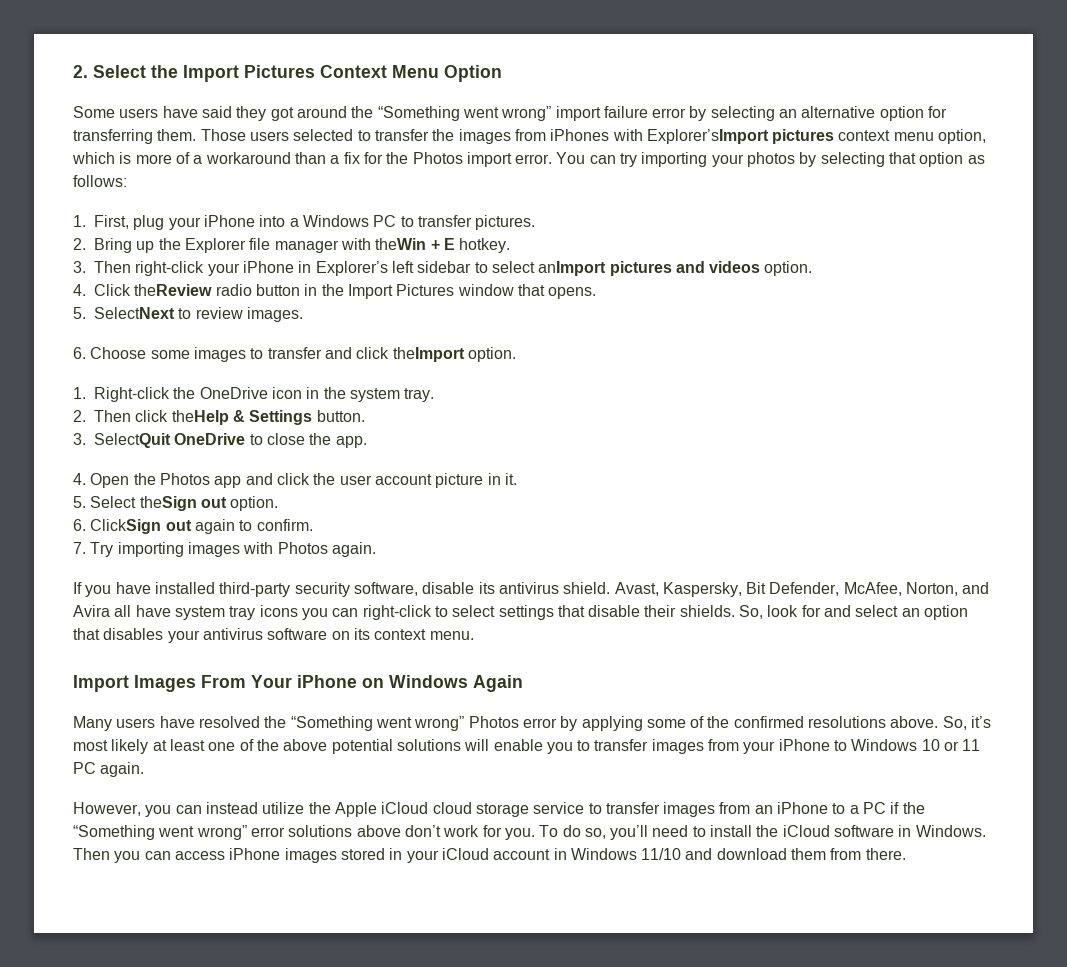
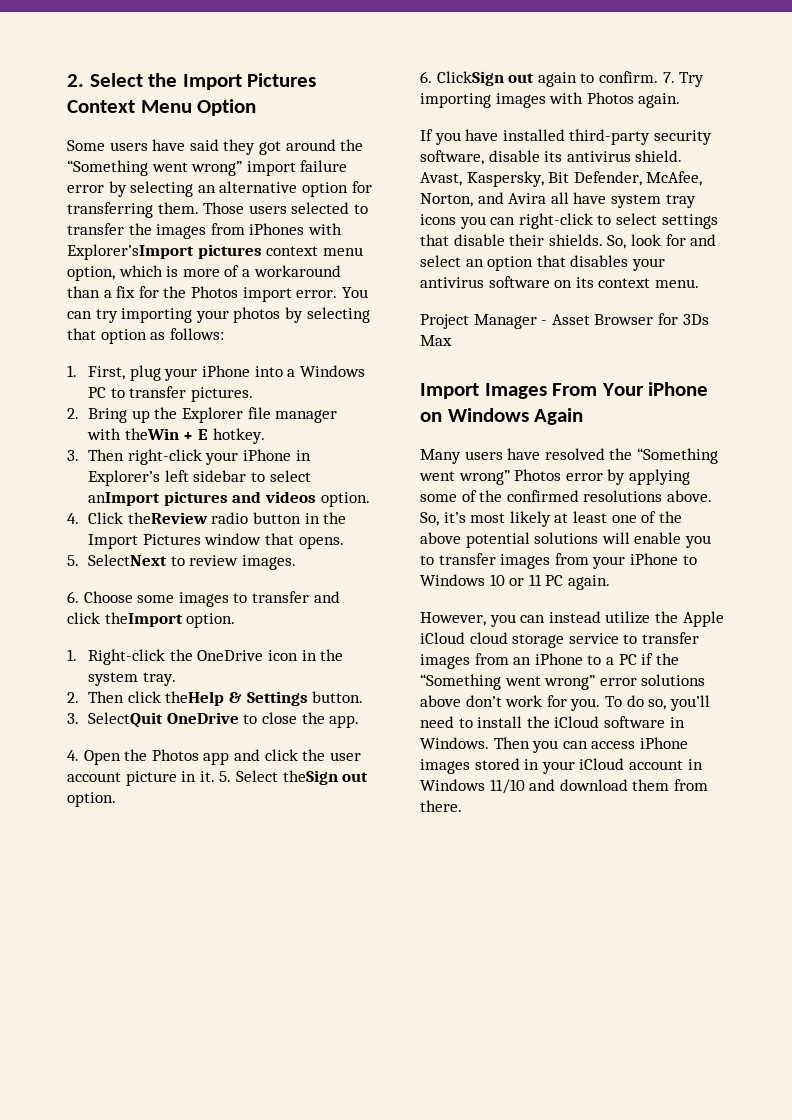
(517, 479) // -> (215, 776) none
(313, 525) // -> (658, 77) none
(474, 635) none -> [420,313,709,329] [420,335,452,346] // Project Manager - Asset Browser for 3Ds Max

